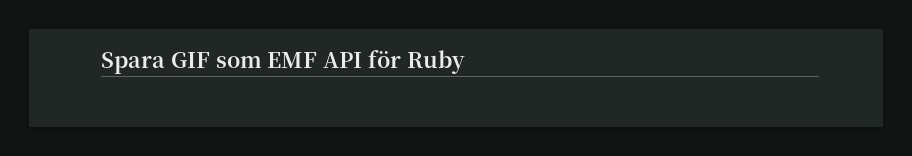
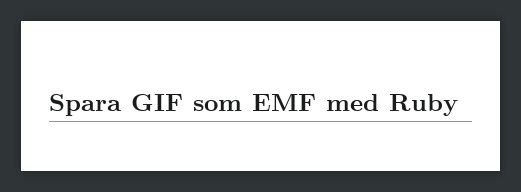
[323,50,402,68] API för -> [326,94,379,111] med

